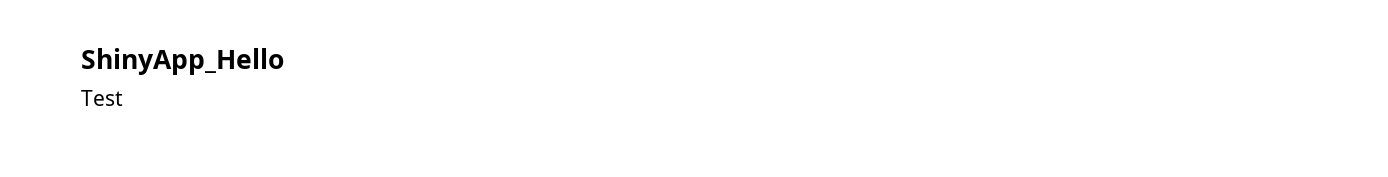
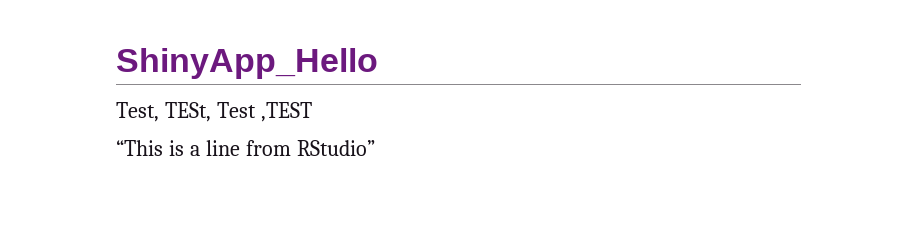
[81,90,123,106] Test -> [116,102,312,122] [116,140,375,156] Test, TESt, Test ,TEST // “This is a line from RStudio”

